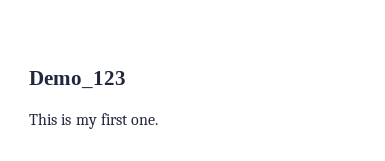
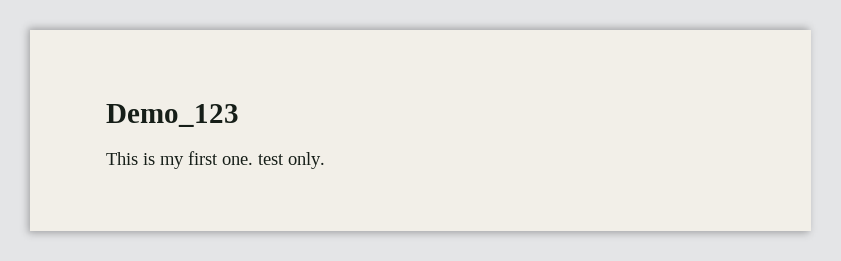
(159, 121) none -> [258,152,325,169] test only.

